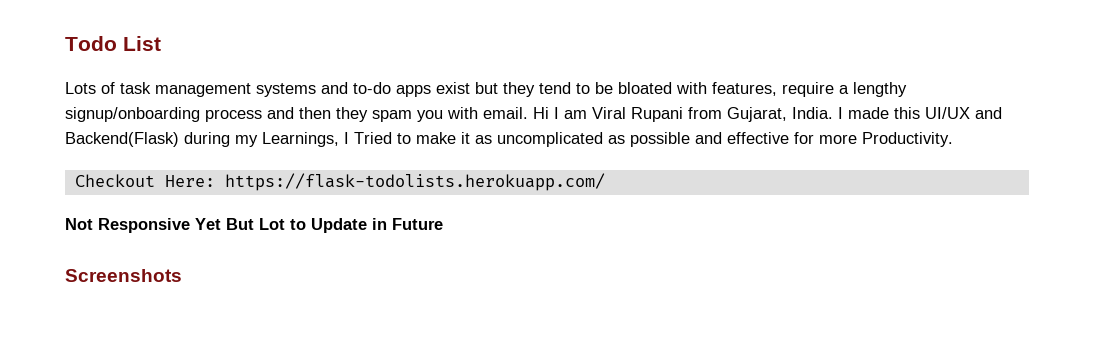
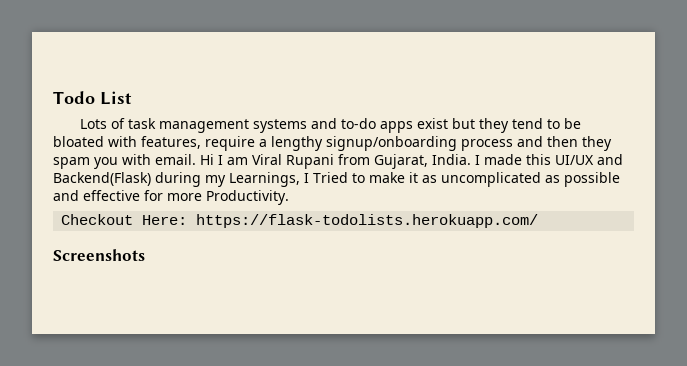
[65,218,443,233] // Not Responsive Yet But Lot to Update in Future -> (539, 221) none

